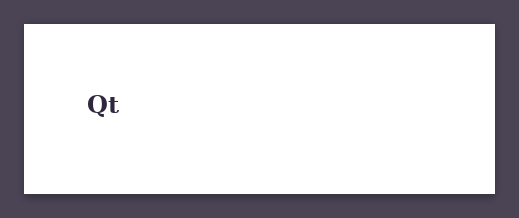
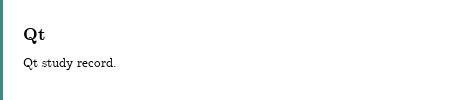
[87,95,119,117] Qt -> [23,28,46,44] [23,58,117,70] Qt // Qt study record.

